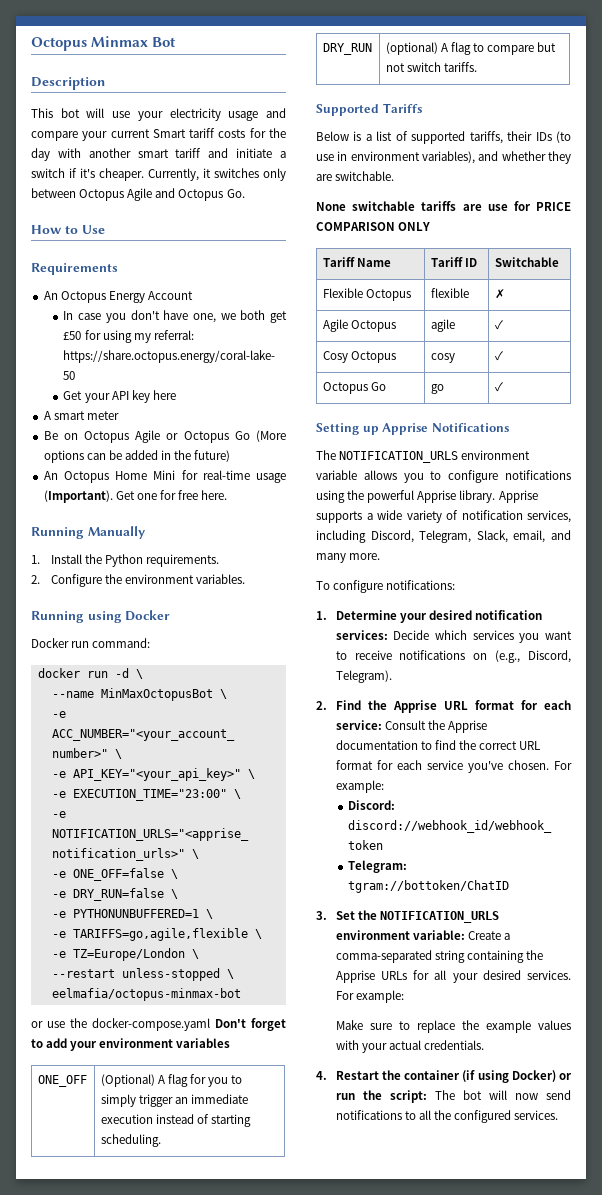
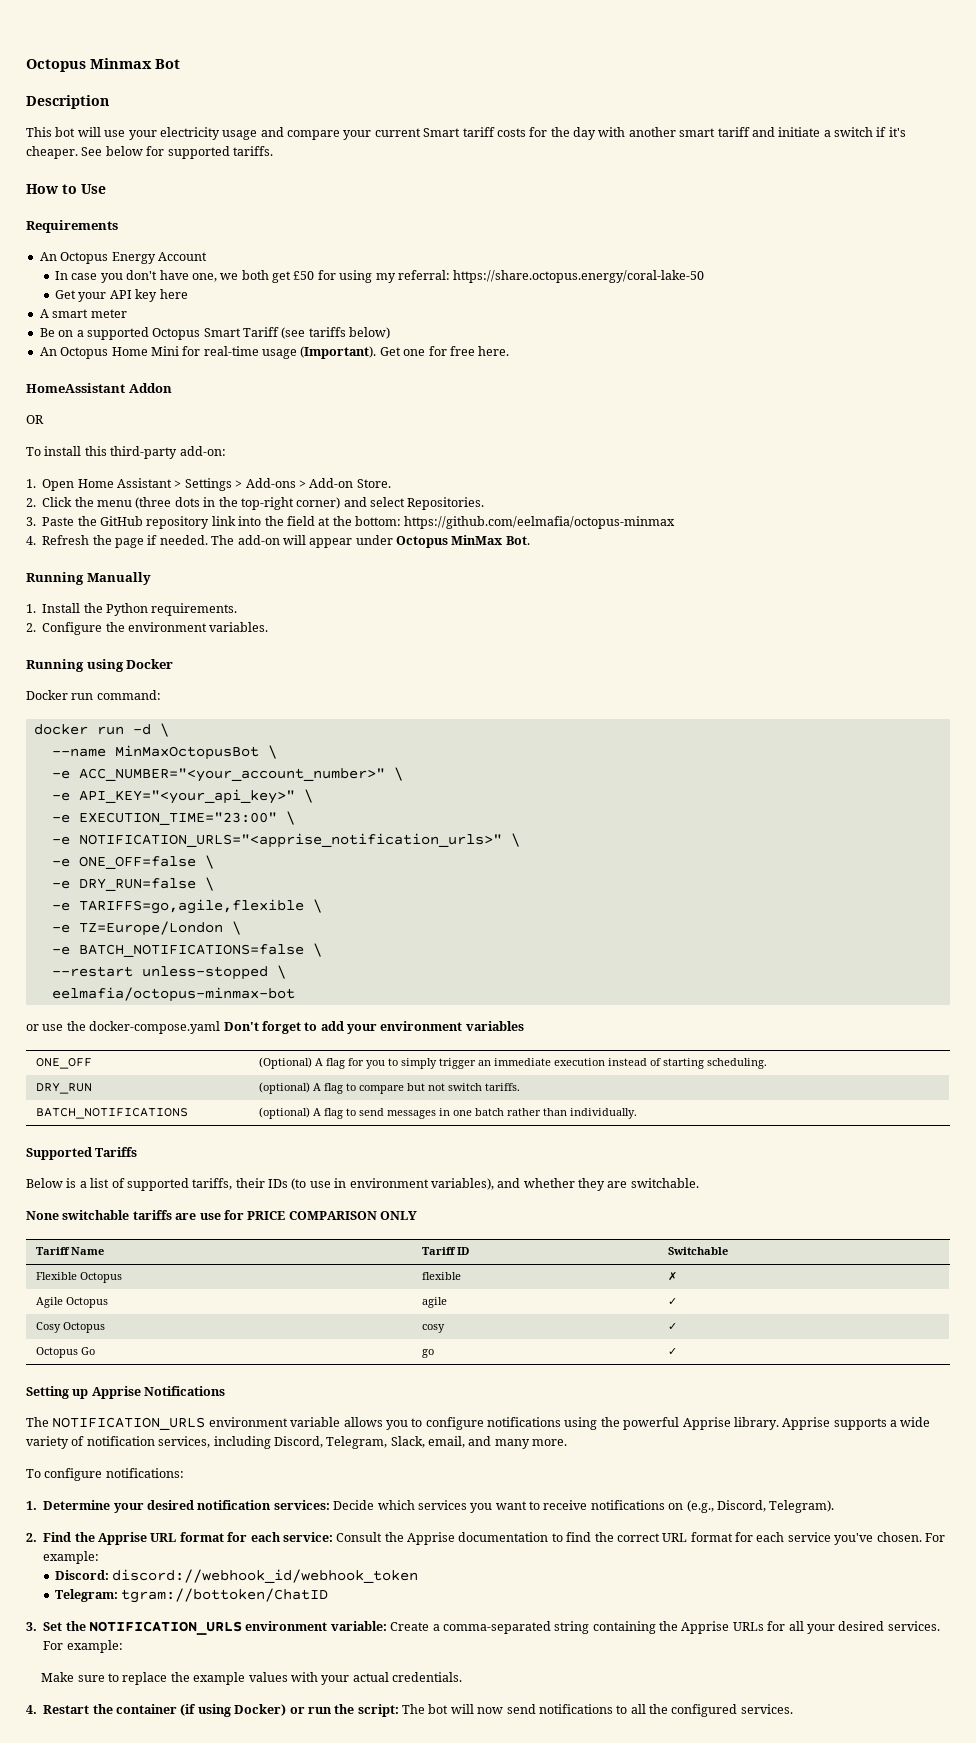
[148,168,286,181] [31,188,245,201] Currently, it switches only between Octopus Agile and Octopus Go. -> [81,146,273,159] See below for supported tariffs.
[84,430,286,443] [43,450,231,463] Octopus Agile or Octopus Go (More options can be added in the future) -> [76,327,391,340] a supported Octopus Smart Tariff (see tariffs below)
(228, 495) none -> [26,383,172,393] [26,415,44,424] [26,446,226,459] [26,478,391,491] [26,497,485,510] [26,516,676,529] [26,535,530,548] // HomeAssistant Addon // OR // To install this third-party add-on: // 1. Open Home Assistant > Settings > Add-ons > Add-on Store. // 2. Click the menu (three dots in the top-right corner) and select Repositories. // 3. Paste the GitHub repository link into the field at the bottom: https://github.com/eelmafia/octopus-minmax // 4. Refresh the page if needed. The add-on will appear under Octopus MinMax Bot.
[51,909,213,919] // -e PYTHONUNBUFFERED=1 \ -> (214, 884) none
(199, 954) none -> [51,943,322,957] // -e BATCH_NOTIFICATIONS=false \
(477, 67) none -> [35,1108,188,1119] [258,1107,637,1119] // BATCH_NOTIFICATIONS | (optional) A flag to send messages in one batch rather than individually.

